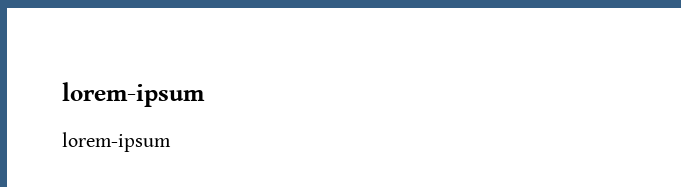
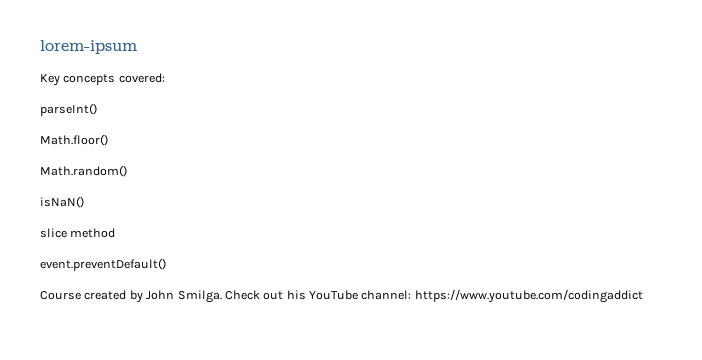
[62,132,171,152] lorem-ipsum -> [40,73,165,86] [40,103,97,116] [40,134,108,146] [40,165,127,177] [40,196,84,208] [40,228,116,238] [40,258,166,271] [40,289,643,303] Key concepts covered: // parseInt() // Math.floor() // Math.random() // isNaN() // slice method // event.preventDefault() // Course created by John Smilga. Check out his YouTube channel: https://www.youtube.com/codingaddict

